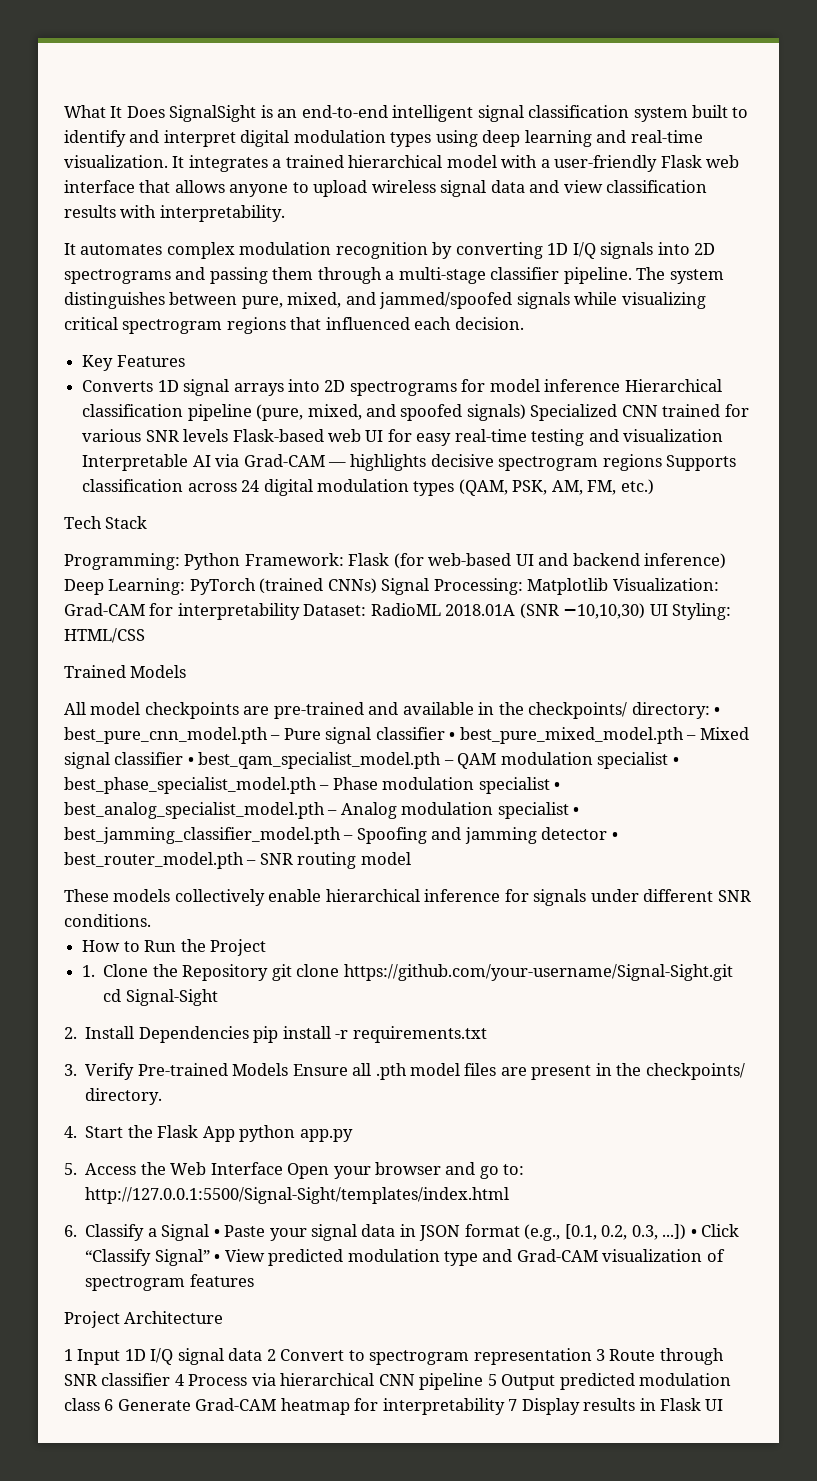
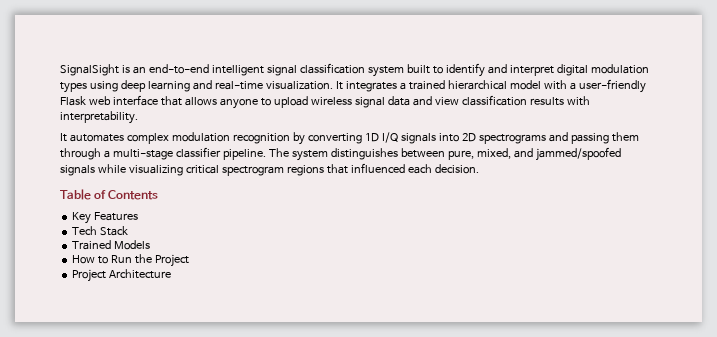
[64,105,165,118] What It Does -> (60, 70) none
(524, 323) none -> [60,189,159,200] // Table of Contents
[82,379,722,396] [82,404,749,421] [82,429,724,446] [82,454,737,471] [82,479,654,496] [64,516,148,529] [64,553,727,570] [64,578,719,595] [64,603,732,620] [64,628,145,643] [64,665,187,678] [64,702,721,719] [64,727,749,744] [64,752,679,769] [64,777,561,794] [64,802,580,819] [64,827,618,844] [64,852,411,869] [64,889,751,906] [64,914,151,927] Converts 1D signal arrays into 2D spectrograms for model inference Hierarchical classification pipeline (pure, mixed, and spoofed signals) Specialized CNN trained for various SNR levels Flask-based web UI for easy real-time testing and visualization Interpretable AI via Grad-CAM — highlights decisive spectrogram regions Supports classification across 24 digital modulation types (QAM, PSK, AM, FM, etc.) // Tech Stack // Programming: Python Framework: Flask (for web-based UI and backend inference) Deep Learning: PyTorch (trained CNNs) Signal Processing: Matplotlib Visualization: Grad-CAM for interpretability Dataset: RadioML 2018.01A (SNR −10,10,30) UI Styling: HTML/CSS // Trained Models // All model checkpoints are pre-trained and available in the checkpoints/ directory: • best_pure_cnn_model.pth – Pure signal classifier • best_pure_mixed_model.pth – Mixed signal classifier • best_qam_specialist_model.pth – QAM modulation specialist • best_phase_specialist_model.pth – Phase modulation specialist • best_analog_specialist_model.pth – Analog modulation specialist • best_jamming_classifier_model.pth – Spoofing and jamming detector • best_router_model.pth – SNR routing model // These models collectively enable hierarchical inference for signals under different SNR conditions. -> [72,226,129,236] [72,240,151,250] Tech Stack // Trained Models
[82,964,733,981] [103,989,218,1006] [64,1026,487,1043] [64,1063,745,1080] [85,1088,163,1105] [64,1125,353,1142] [64,1162,525,1179] [85,1187,510,1204] [64,1224,739,1241] [85,1249,725,1266] [85,1274,254,1291] [64,1311,224,1328] [64,1348,724,1365] [64,1373,732,1390] [64,1398,724,1415] 1. Clone the Repository git clone https://github.com/your-username/Signal-Sight.git cd Signal-Sight // 2. Install Dependencies pip install -r requirements.txt // 3. Verify Pre-trained Models Ensure all .pth model files are present in the checkpoints/ directory. // 4. Start the Flask App python app.py // 5. Access the Web Interface Open your browser and go to: http://127.0.0.1:5500/Signal-Sight/templates/index.html // 6. Classify a Signal • Paste your signal data in JSON format (e.g., [0.1, 0.2, 0.3, ...]) • Click “Classify Signal” • View predicted modulation type and Grad-CAM visualization of spectrogram features // Project Architecture // 1 Input 1D I/Q signal data 2 Convert to spectrogram representation 3 Route through SNR classifier 4 Process via hierarchical CNN pipeline 5 Output predicted modulation class 6 Generate Grad-CAM heatmap for interpretability 7 Display results in Flask UI -> [72,269,172,282] Project Architecture

